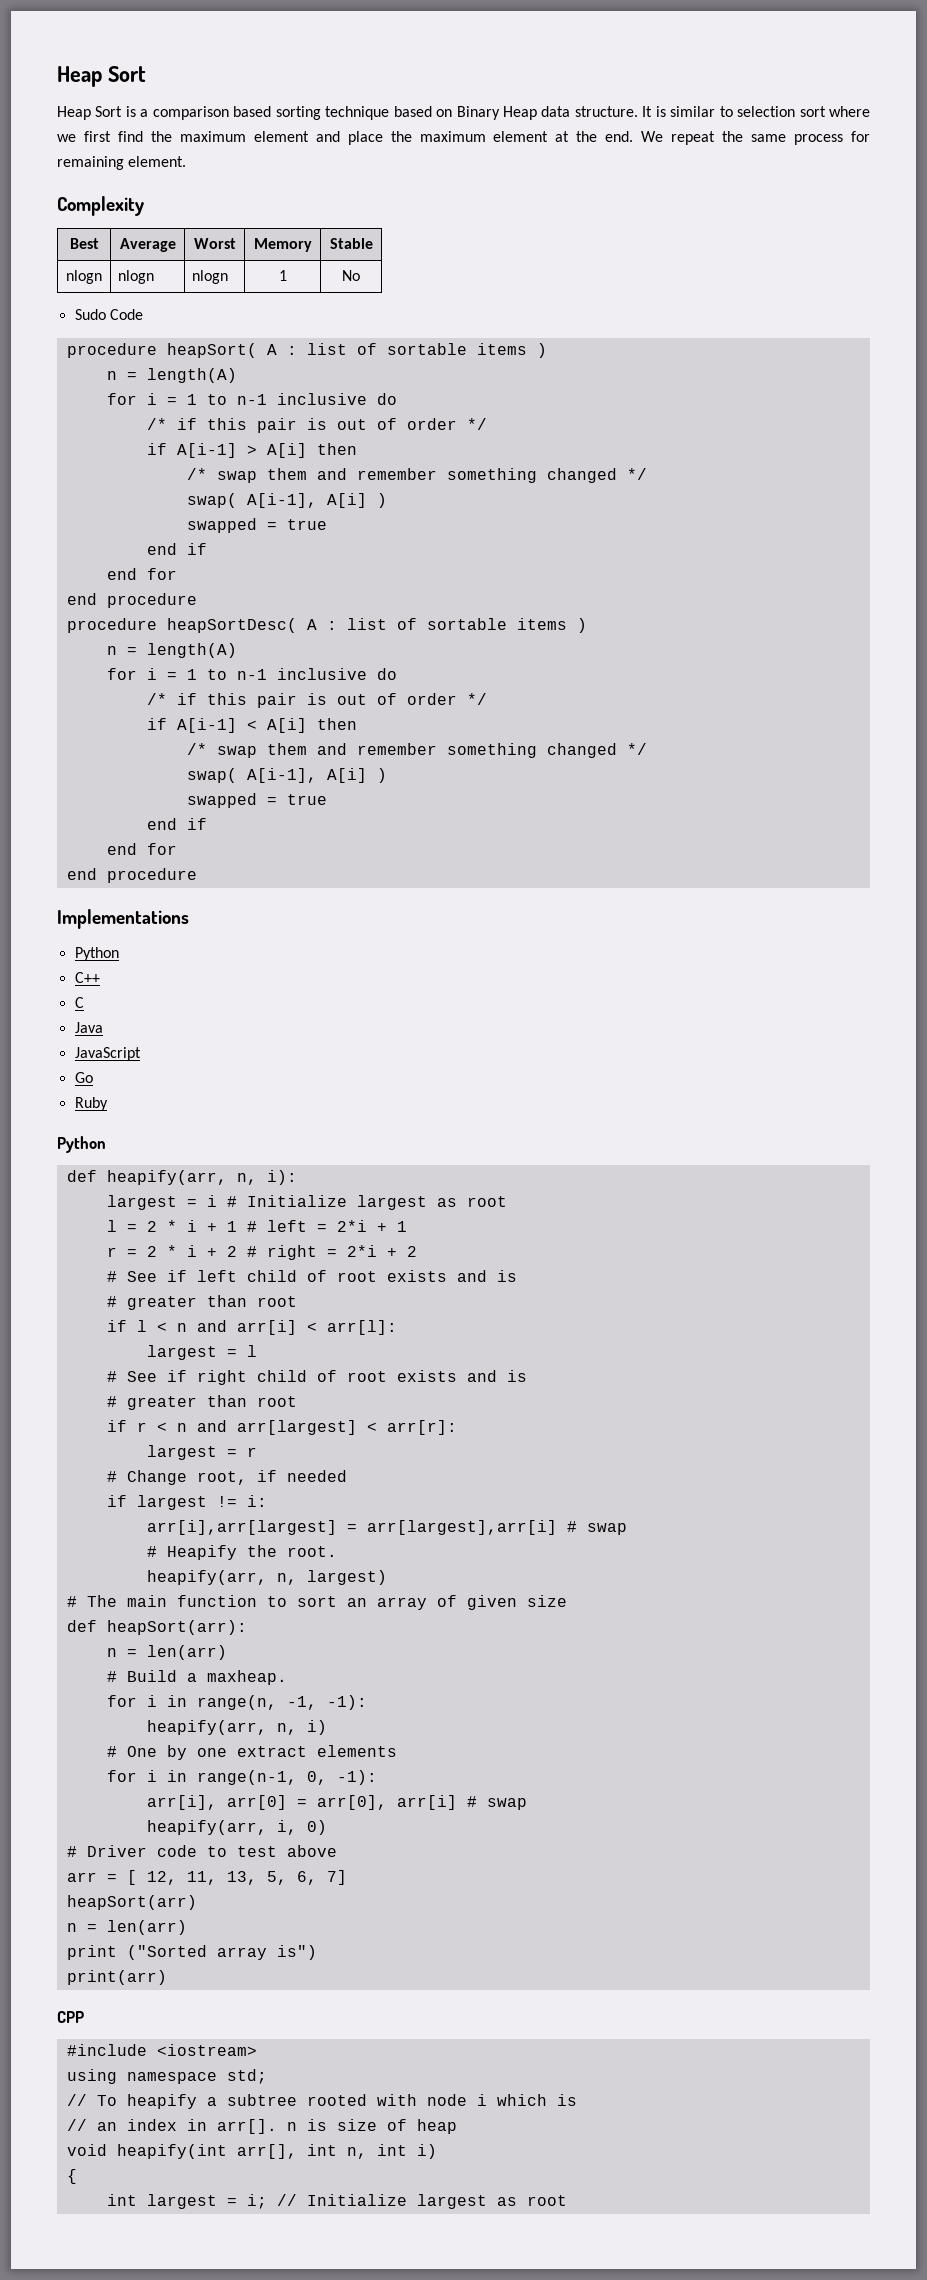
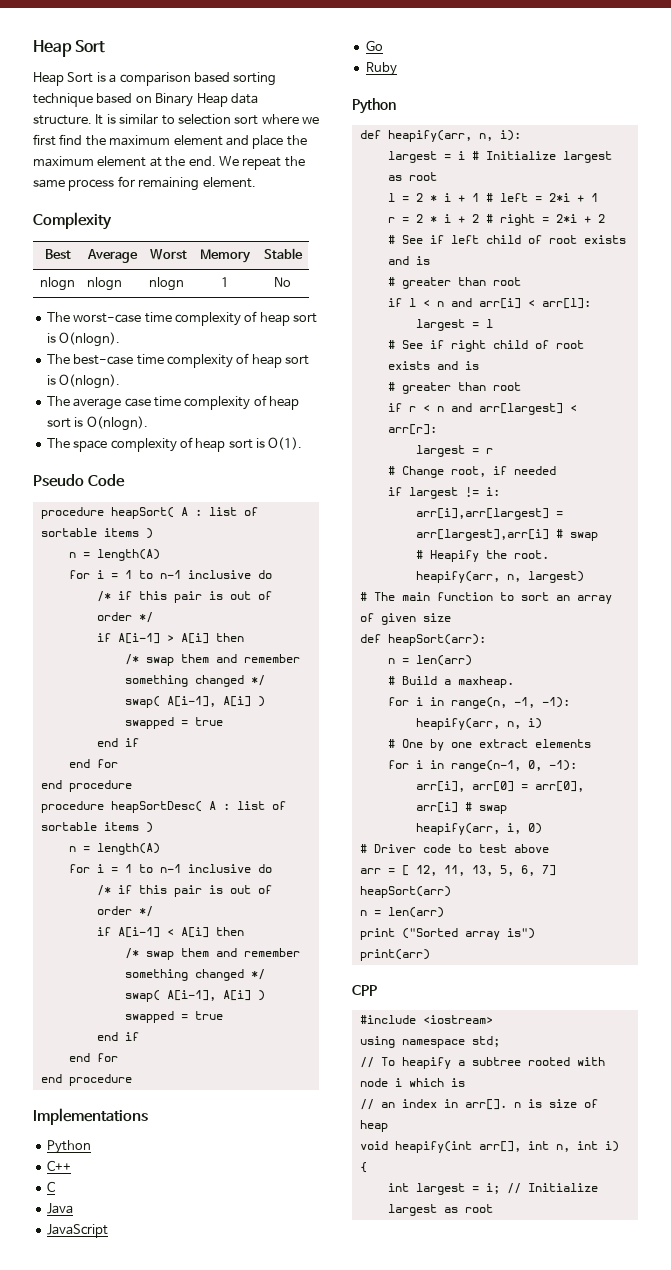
[74,309,106,320] Sudo -> [46,311,317,326] [46,332,121,347] [46,353,309,368] [46,374,121,389] [46,395,299,410] [46,416,148,431] [46,437,303,452] [33,474,84,487] The worst-case time complexity of heap sort is O(nlogn). // The best-case time complexity of heap sort is O(nlogn). // The average case time complexity of heap sort is O(nlogn). // The space complexity of heap sort is O(1). // Pseudo

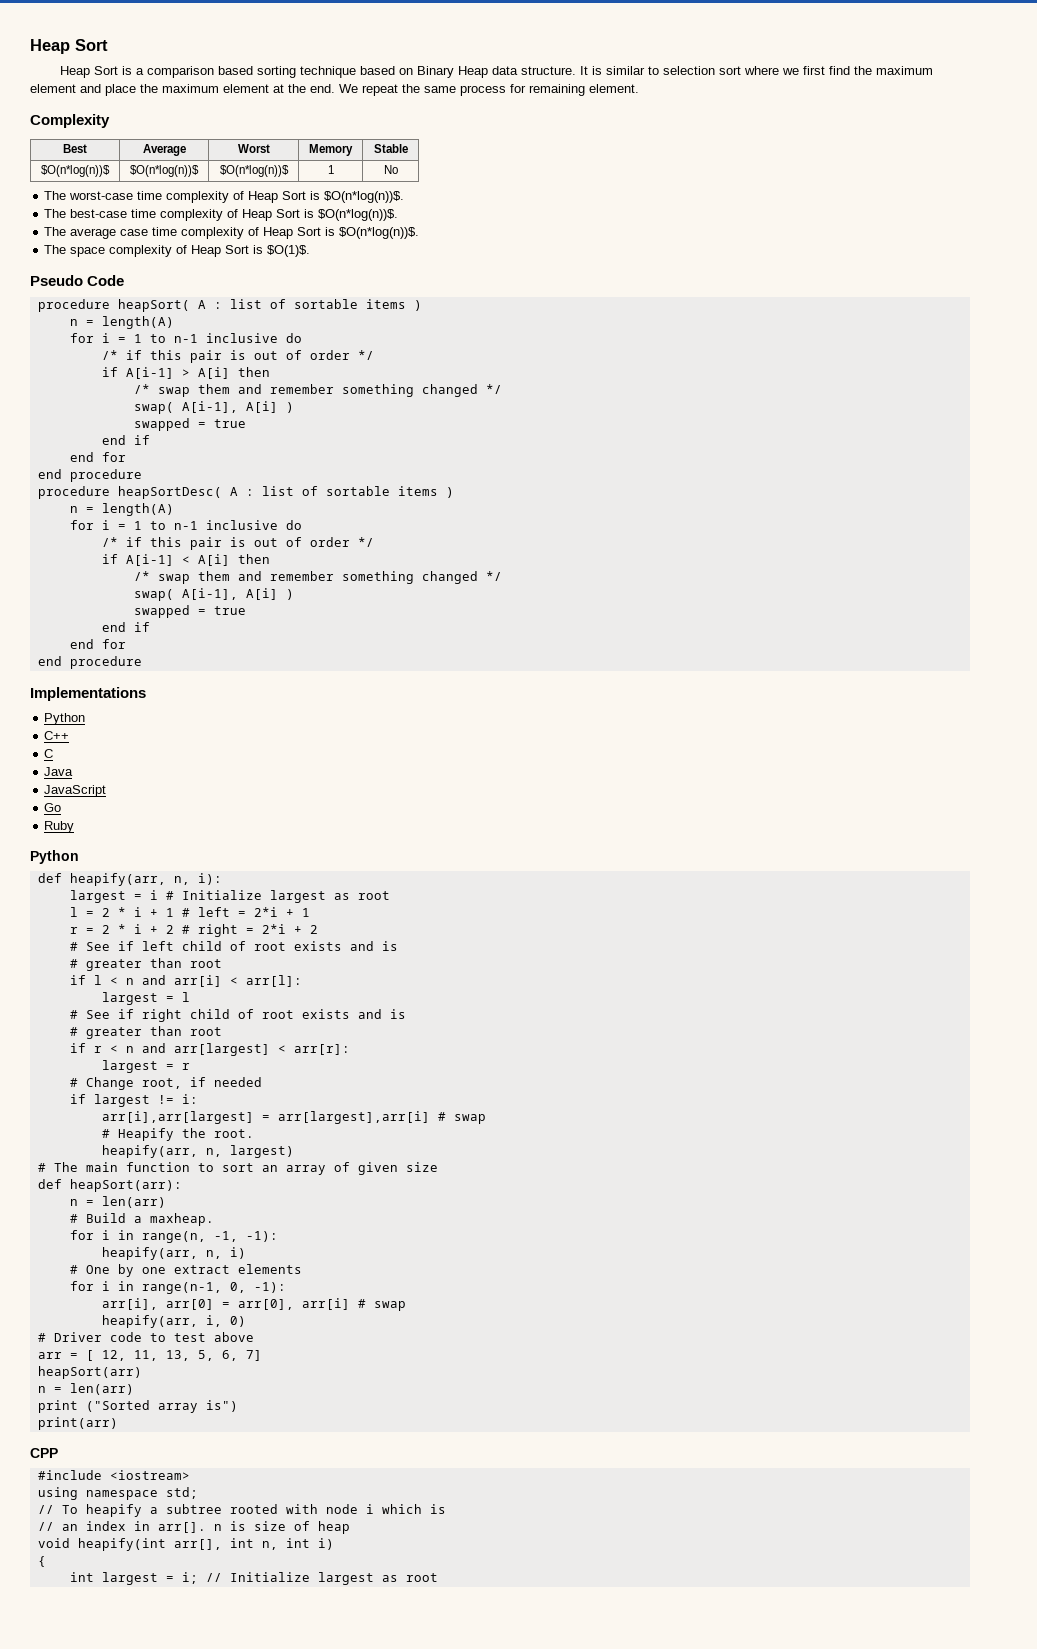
[40,277,75,291] [87,277,123,291] [149,277,185,291] nlogn | nlogn | nlogn -> [41,165,110,177] [130,165,199,177] [219,165,289,177] $O(n*log(n))$ | $O(n*log(n))$ | $O(n*log(n))$
[259,312,317,326] [46,332,121,347] heap sort is O(nlogn). -> [248,191,405,203] Heap Sort is $O(n*log(n))$.
[251,354,309,368] [46,374,121,389] heap sort is O(nlogn). -> [242,209,399,221] Heap Sort is $O(n*log(n))$.
[269,396,299,410] [46,416,148,431] heap sort is O(nlogn). -> [263,227,420,239] Heap Sort is $O(n*log(n))$.
[195,437,303,452] heap sort is O(1). -> [191,245,311,257] Heap Sort is $O(1)$.

